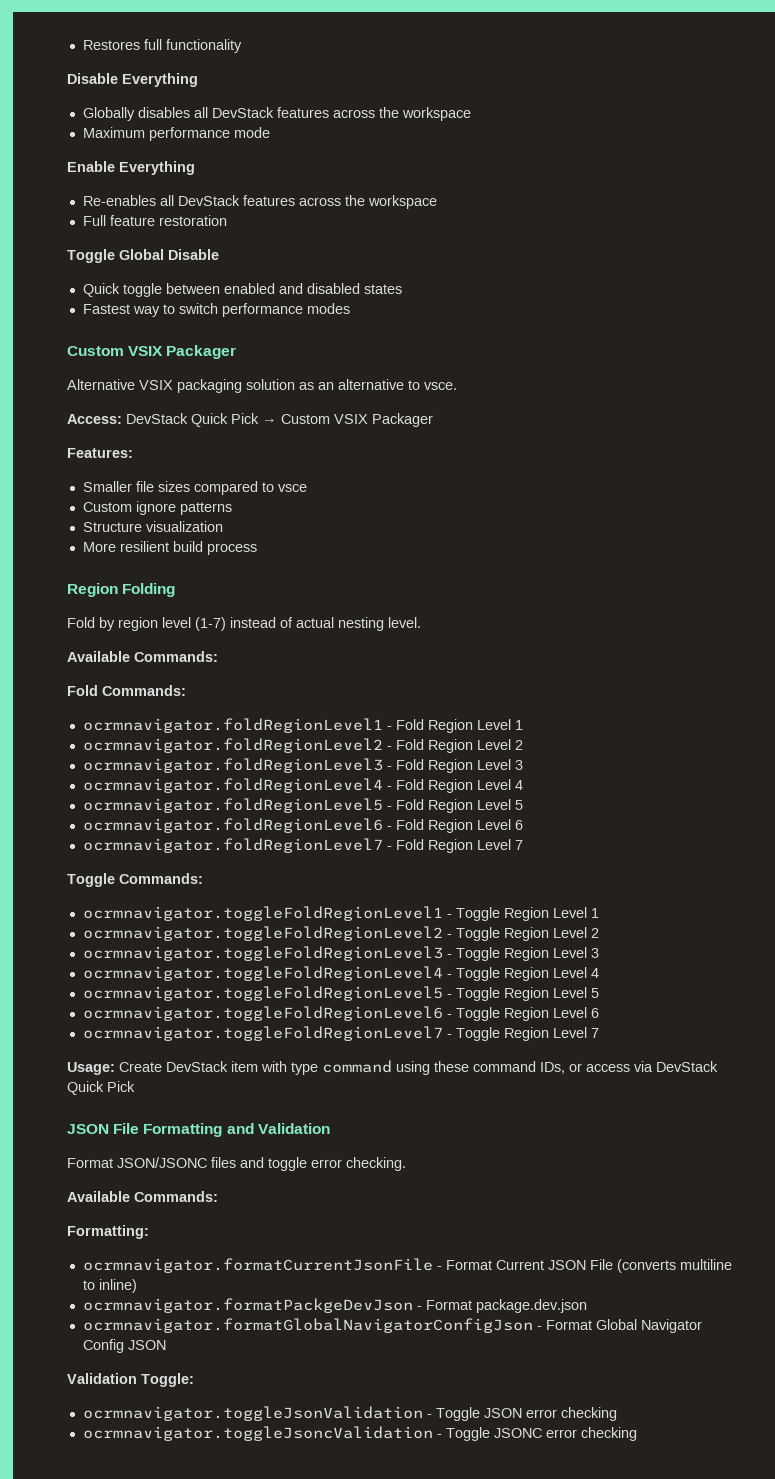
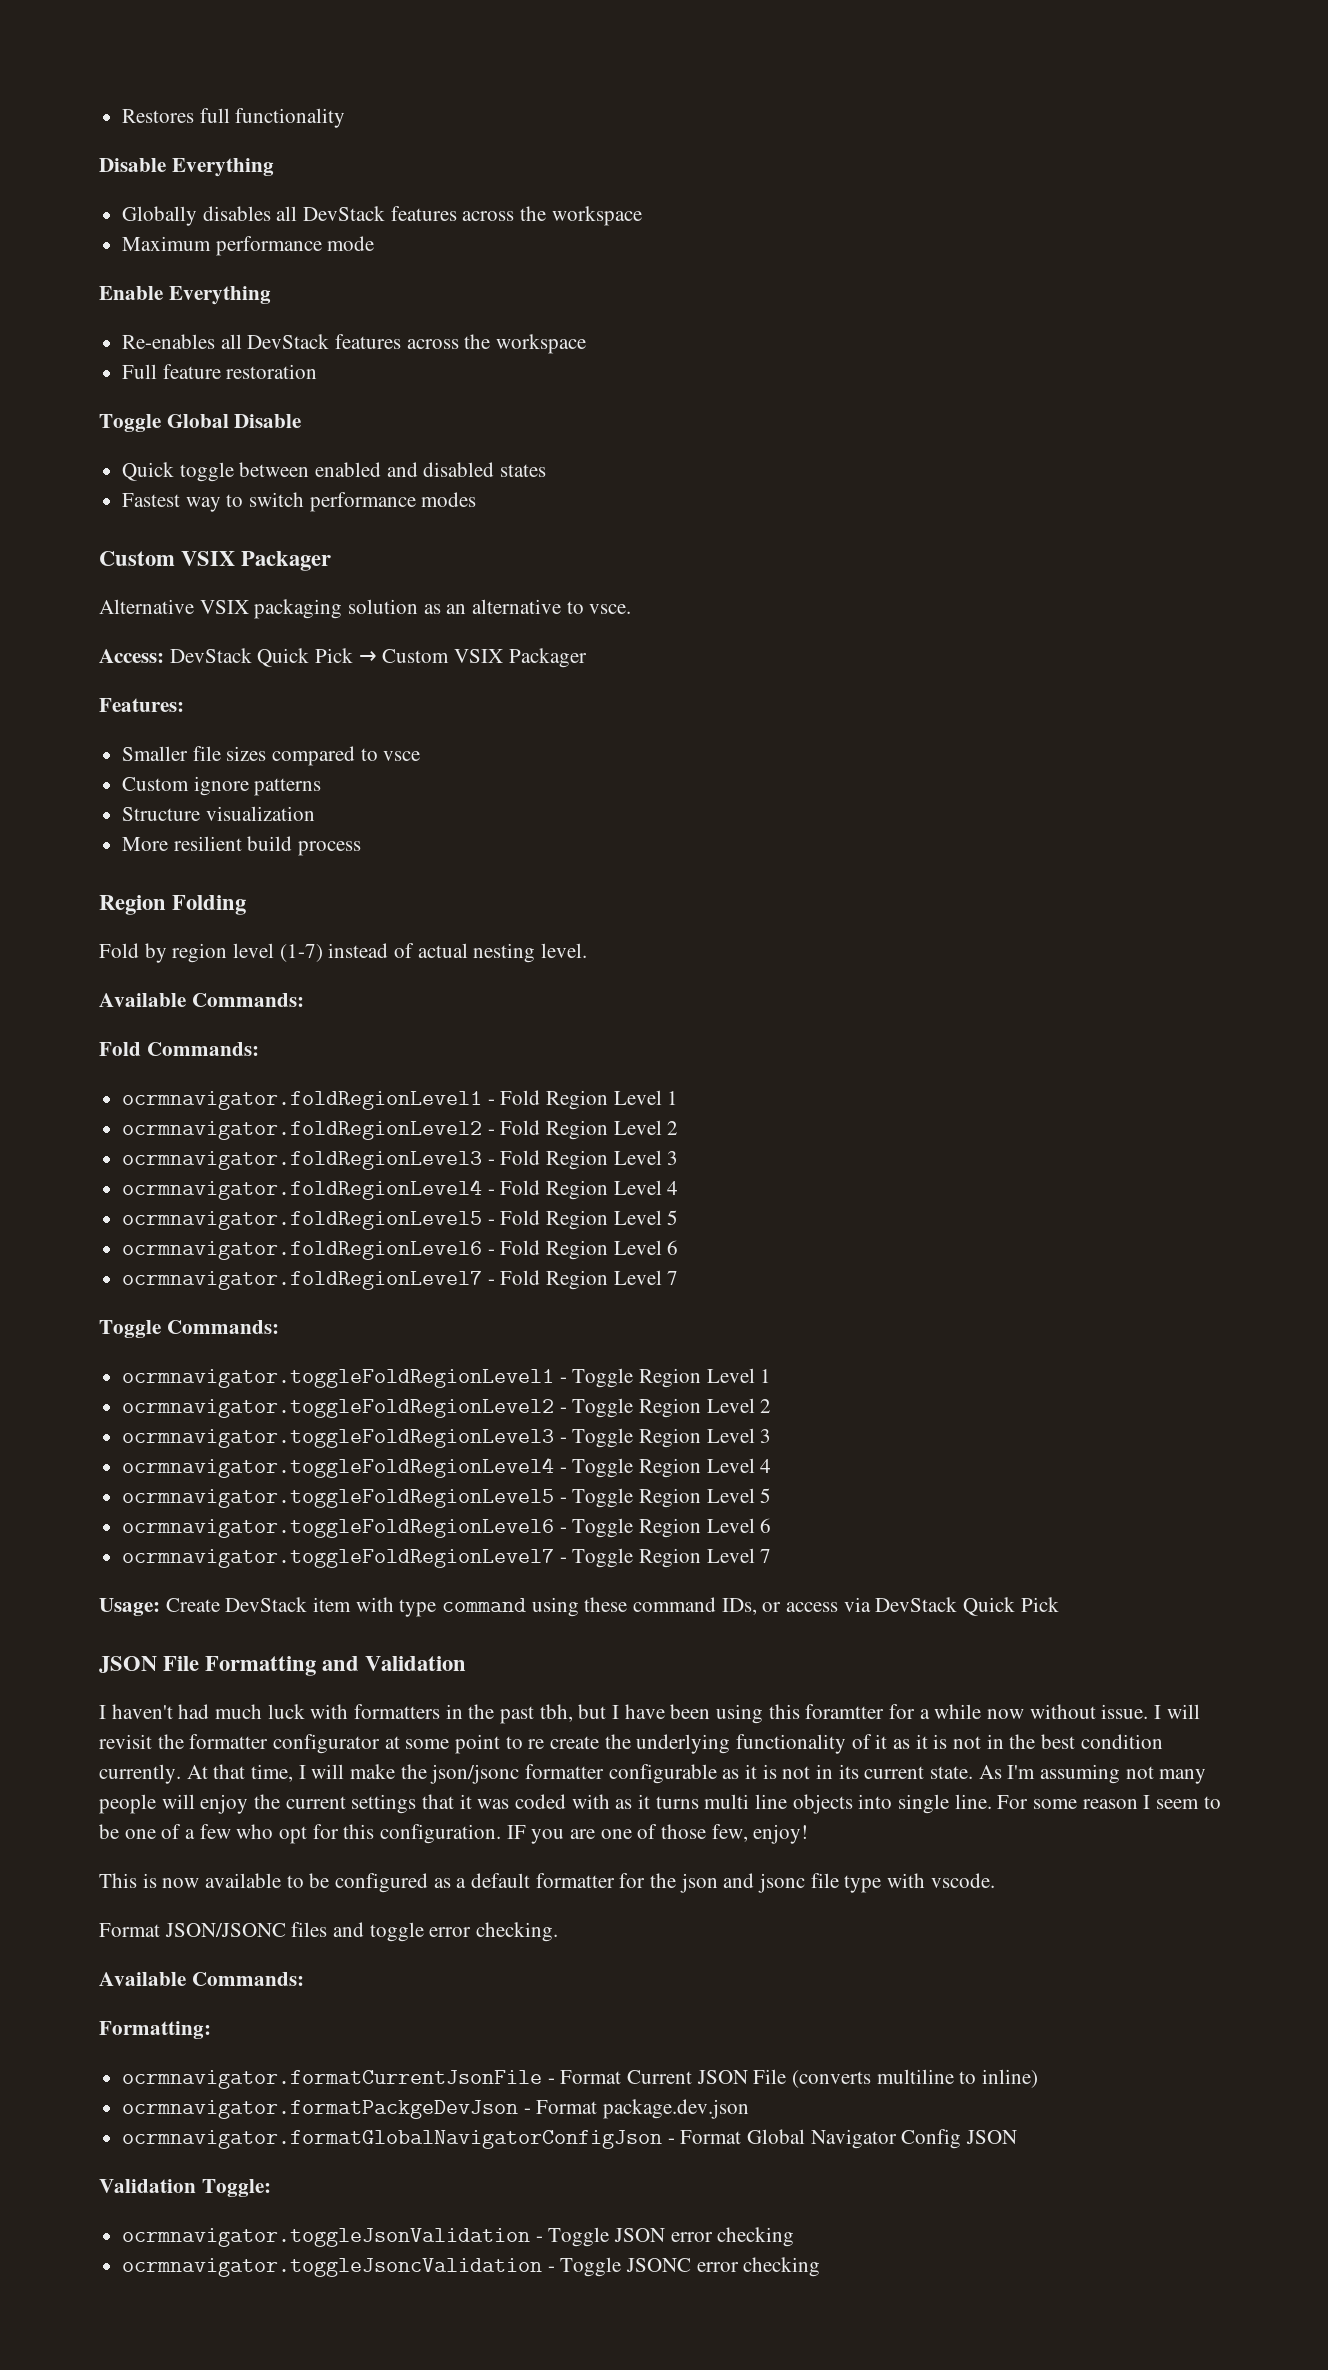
(330, 1128) none -> [99,1704,1200,1724] [99,1734,1163,1754] [99,1764,1207,1784] [99,1794,1221,1814] [99,1824,809,1844] [99,1873,995,1893] // I haven't had much luck with formatters in the past tbh, but I have been using this foramtter for a while now without issue. I will revisit the formatter configurator at some point to re create the underlying functionality of it as it is not in the best condition currently. At that time, I will make the json/jsonc formatter configurable as it is not in its current state. As I'm assuming not many people will enjoy the current settings that it was coded with as it turns multi line objects into single line. For some reason I seem to be one of a few who opt for this configuration. IF you are one of those few, enjoy! // This is now available to be configured as a default formatter for the json and jsonc file type with vscode.

